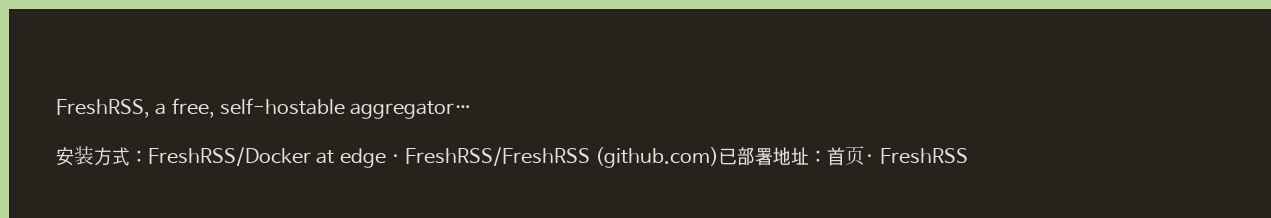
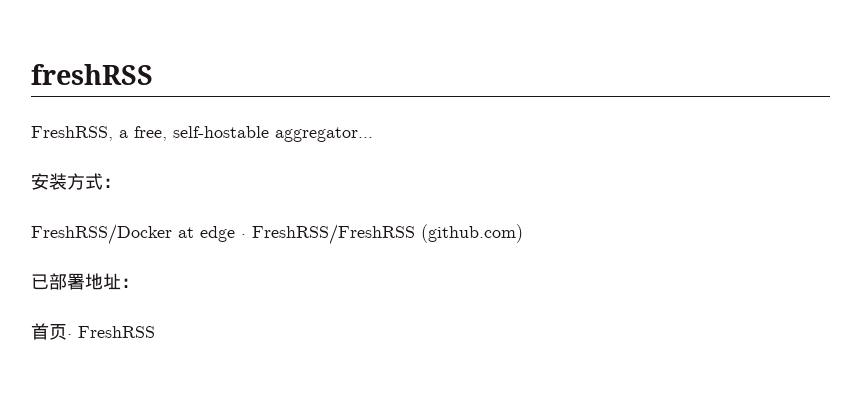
(56, 108) none -> [31,64,153,85] freshRSS //
(148, 156) none -> (121, 183) //
(720, 157) none -> (523, 233) //
(828, 156) none -> (139, 283) //

